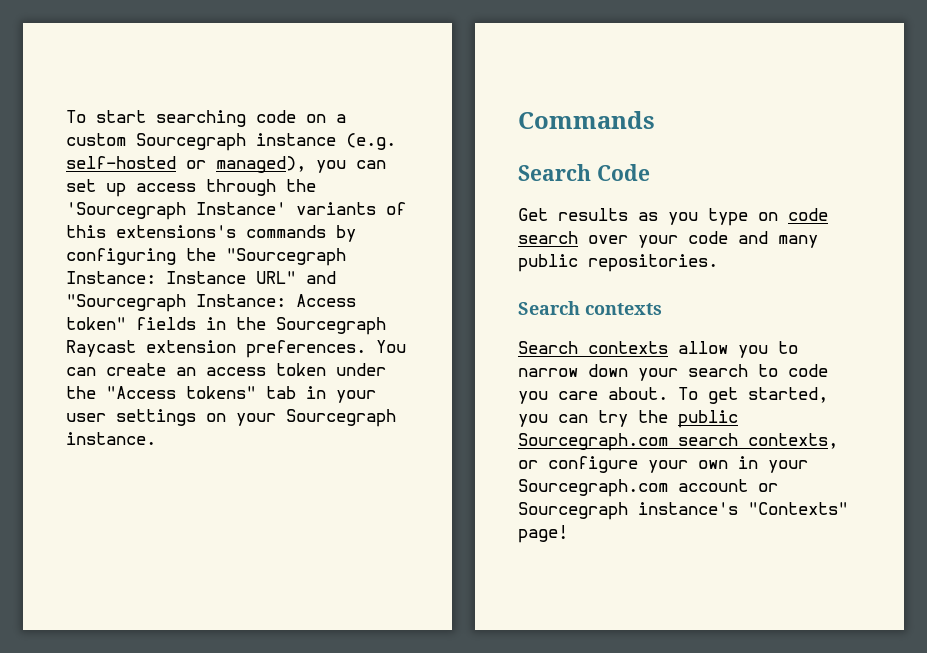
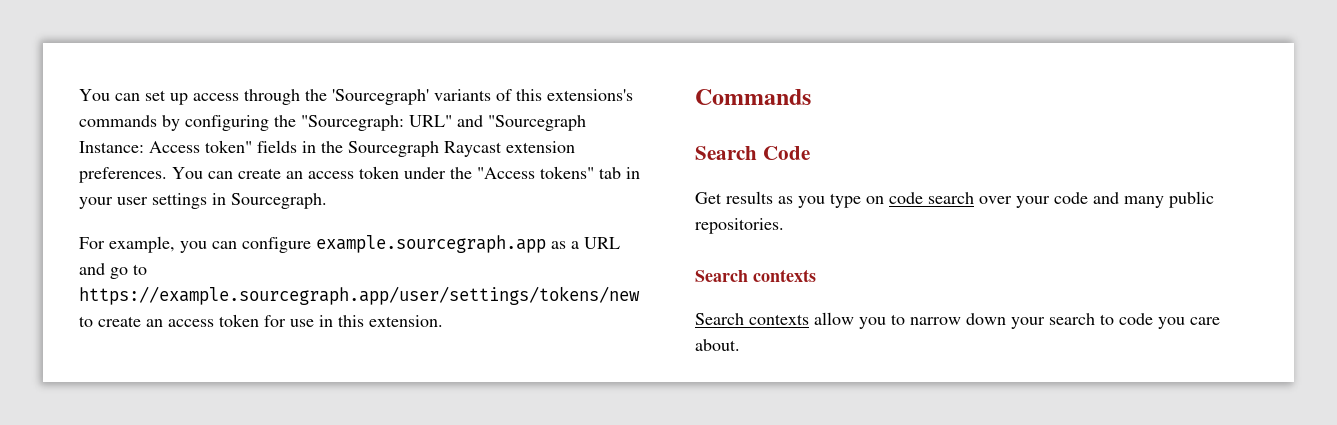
[66,110,346,127] [66,133,396,151] [66,156,346,173] To start searching code on a custom Sourcegraph instance (e.g. self-hosted or managed), you -> [79,89,110,101] You
[66,202,286,220] 'Sourcegraph Instance' -> [332,89,429,105] 'Sourcegraph'
[226,248,346,266] [66,271,246,284] "Sourcegraph Instance: Instance -> [301,115,404,131] "Sourcegraph:
[206,409,396,427] [66,432,156,445] on your Sourcegraph instance. -> [212,193,327,209] [79,235,620,253] [79,263,147,279] [79,286,640,305] [79,314,443,327] in Sourcegraph. // For example, you can configure example.sourcegraph.app as a URL and go to https://example.sourcegraph.app/user/settings/tokens/new to create an access token for use in this extension.
[678,387,828,404] [518,410,738,428] [518,433,838,451] [518,456,808,473] [518,479,778,497] [518,502,848,520] [518,525,568,543] To get started, you can try the public Sourcegraph.com search contexts, or configure your own in your Sourcegraph.com account or Sourcegraph instance's "Contexts" page! -> (740, 345) none

